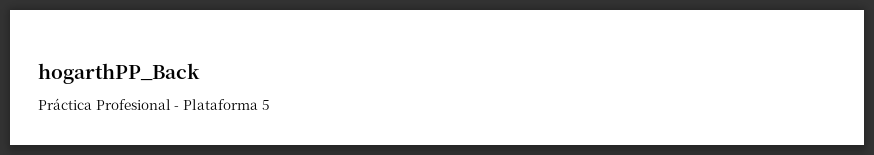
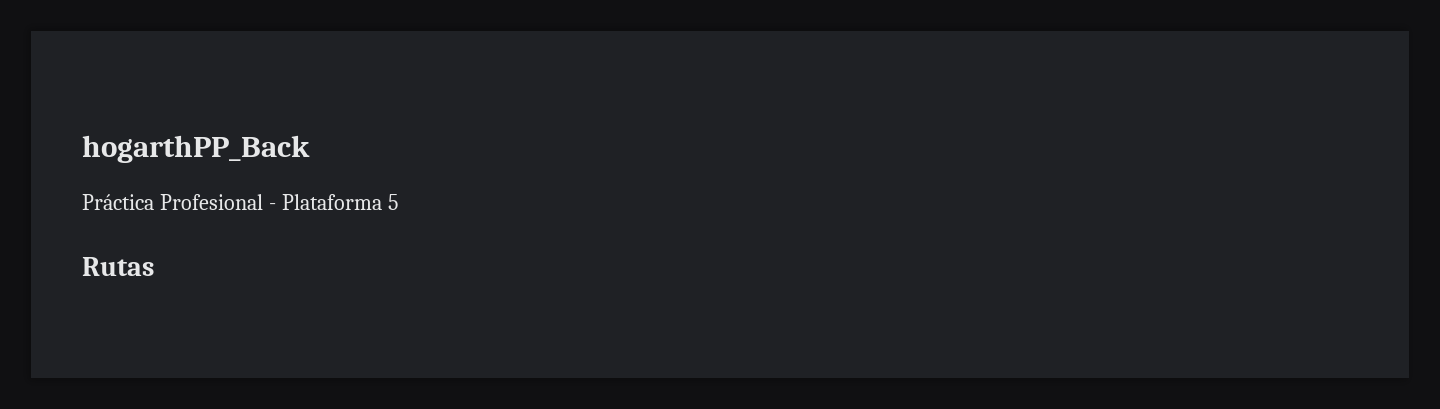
(270, 105) none -> [82,257,154,276] // Rutas

